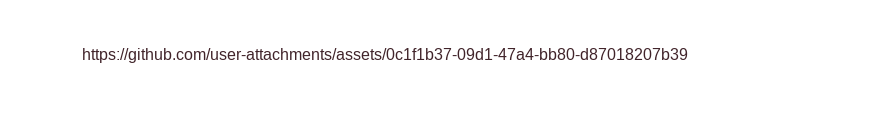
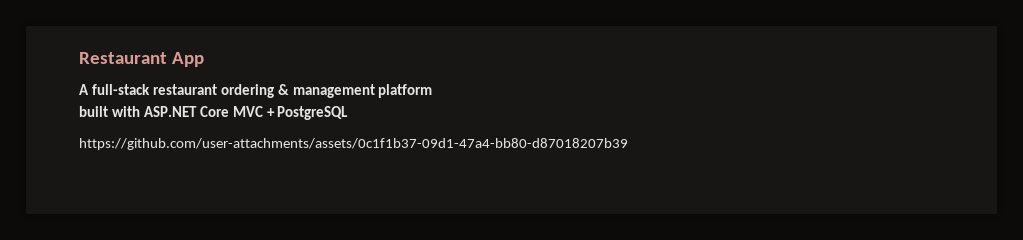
(82, 55) none -> [79,52,204,67] [79,84,433,98] [79,106,349,120] Restaurant App // A full-stack restaurant ordering & management platform // built with ASP.NET Core MVC + PostgreSQL //

